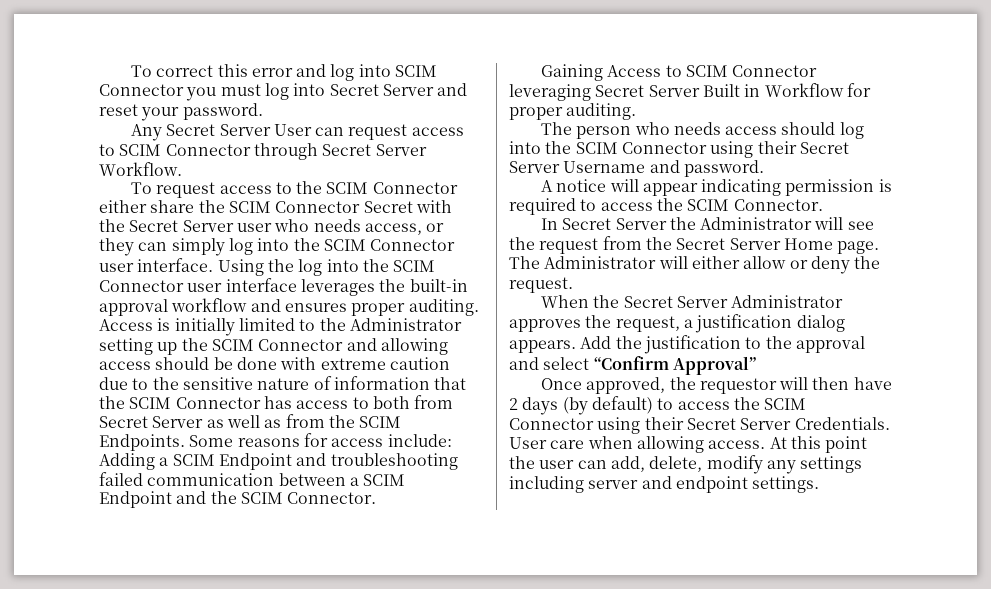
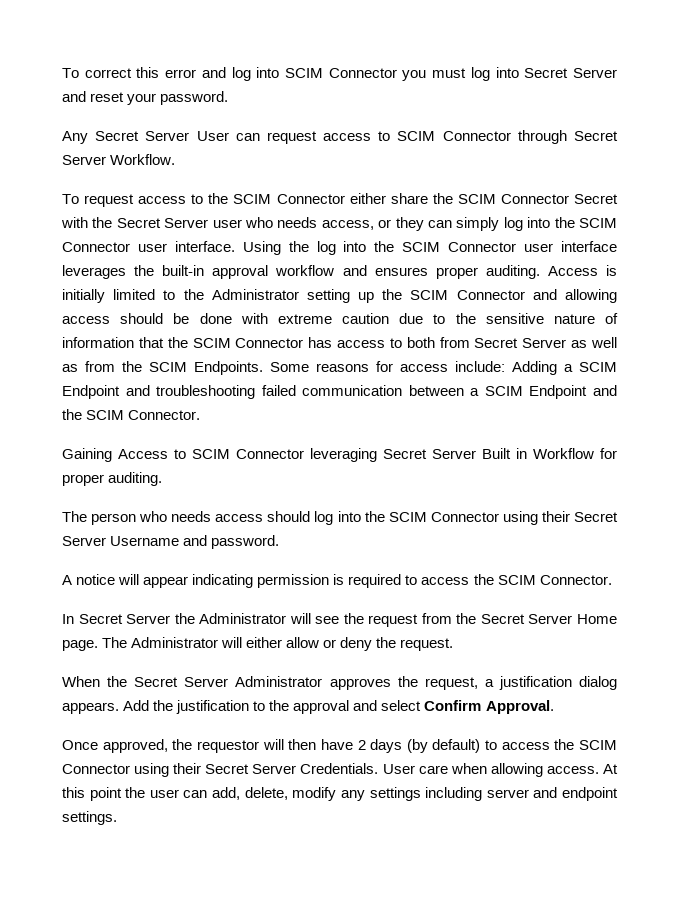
[593,356,756,375] “Confirm Approval” -> [424,700,554,714] Confirm Approval.

